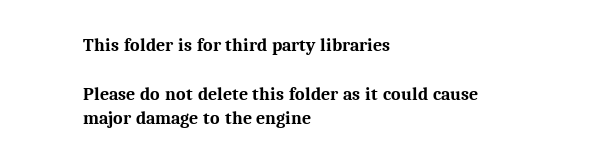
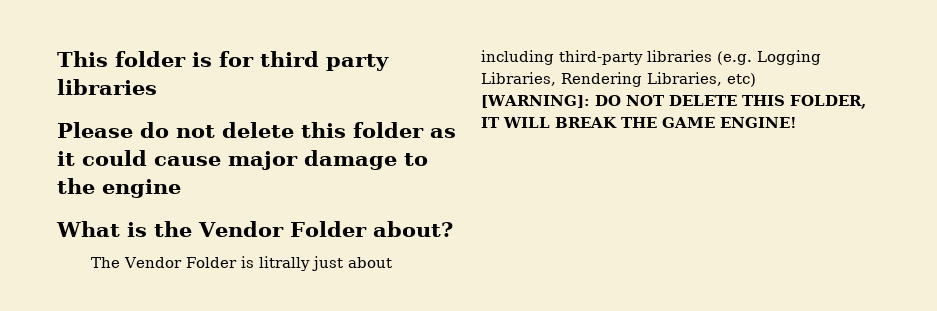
(312, 119) none -> [56,221,453,237] [90,256,392,271] [481,50,821,65] [481,72,756,87] [481,95,866,109] [481,117,797,128] // What is the Vendor Folder about? // The Vendor Folder is litrally just about including third-party libraries (e.g. Logging Libraries, Rendering Libraries, etc) // [WARNING]: DO NOT DELETE THIS FOLDER, IT WILL BREAK THE GAME ENGINE!

